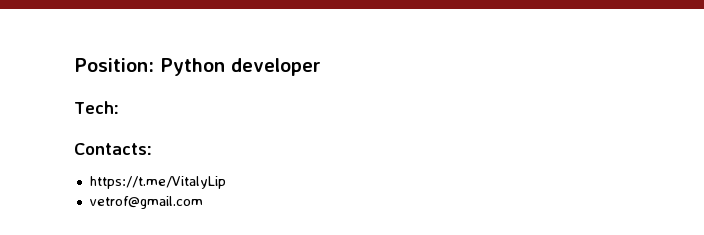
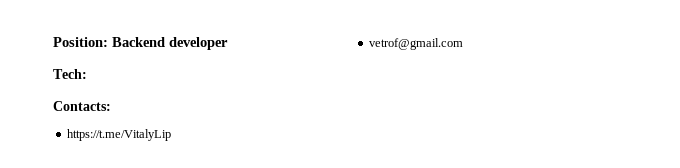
[160,58,225,76] Python -> [112,37,165,47] Backend

